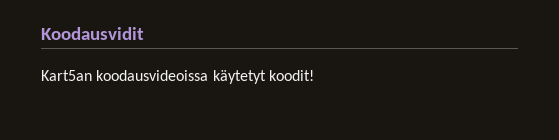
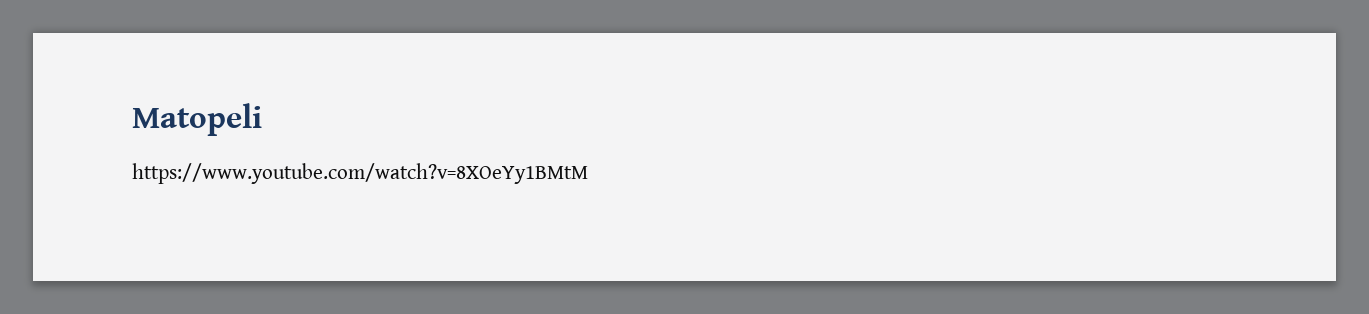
[41,27,144,40] [41,70,314,84] Koodausvidit // Kart5an koodausvideoissa käytetyt koodit! -> [132,103,262,136] [132,163,588,184] Matopeli // https://www.youtube.com/watch?v=8XOeYy1BMtM

